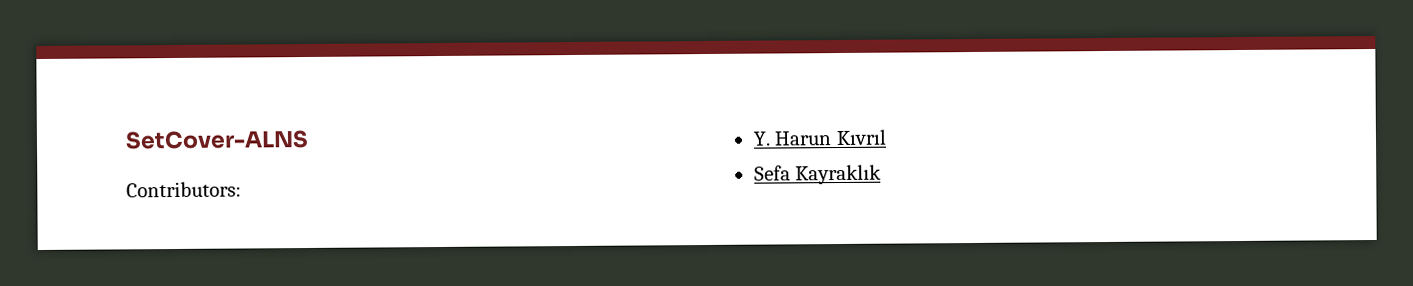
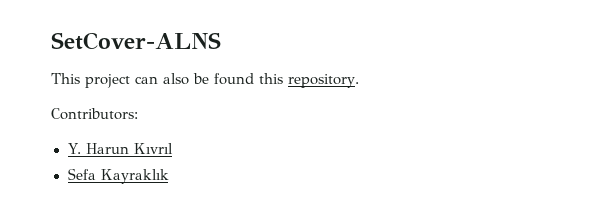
(309, 139) none -> [51,73,359,88] // This project can also be found this repository.

